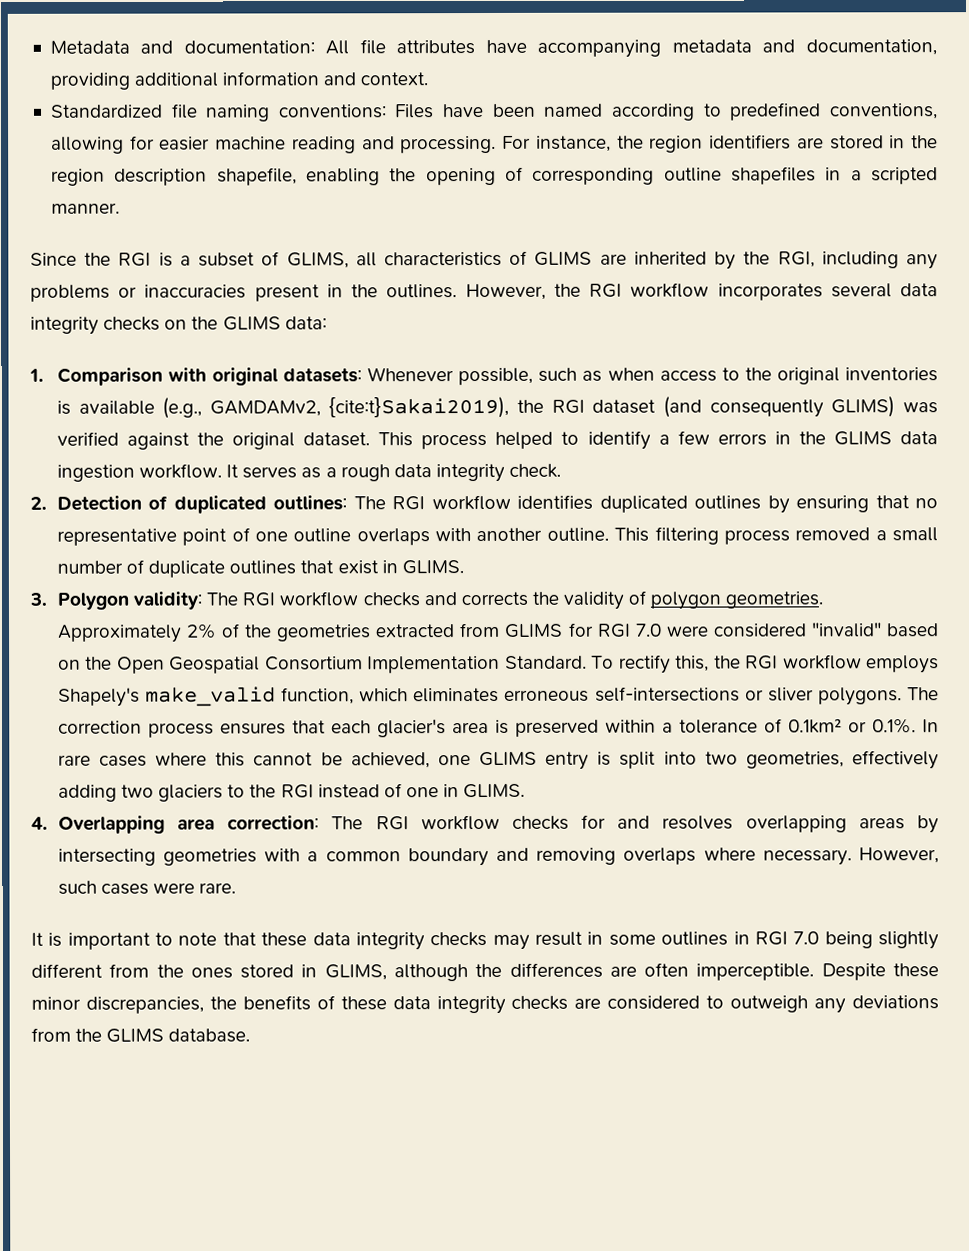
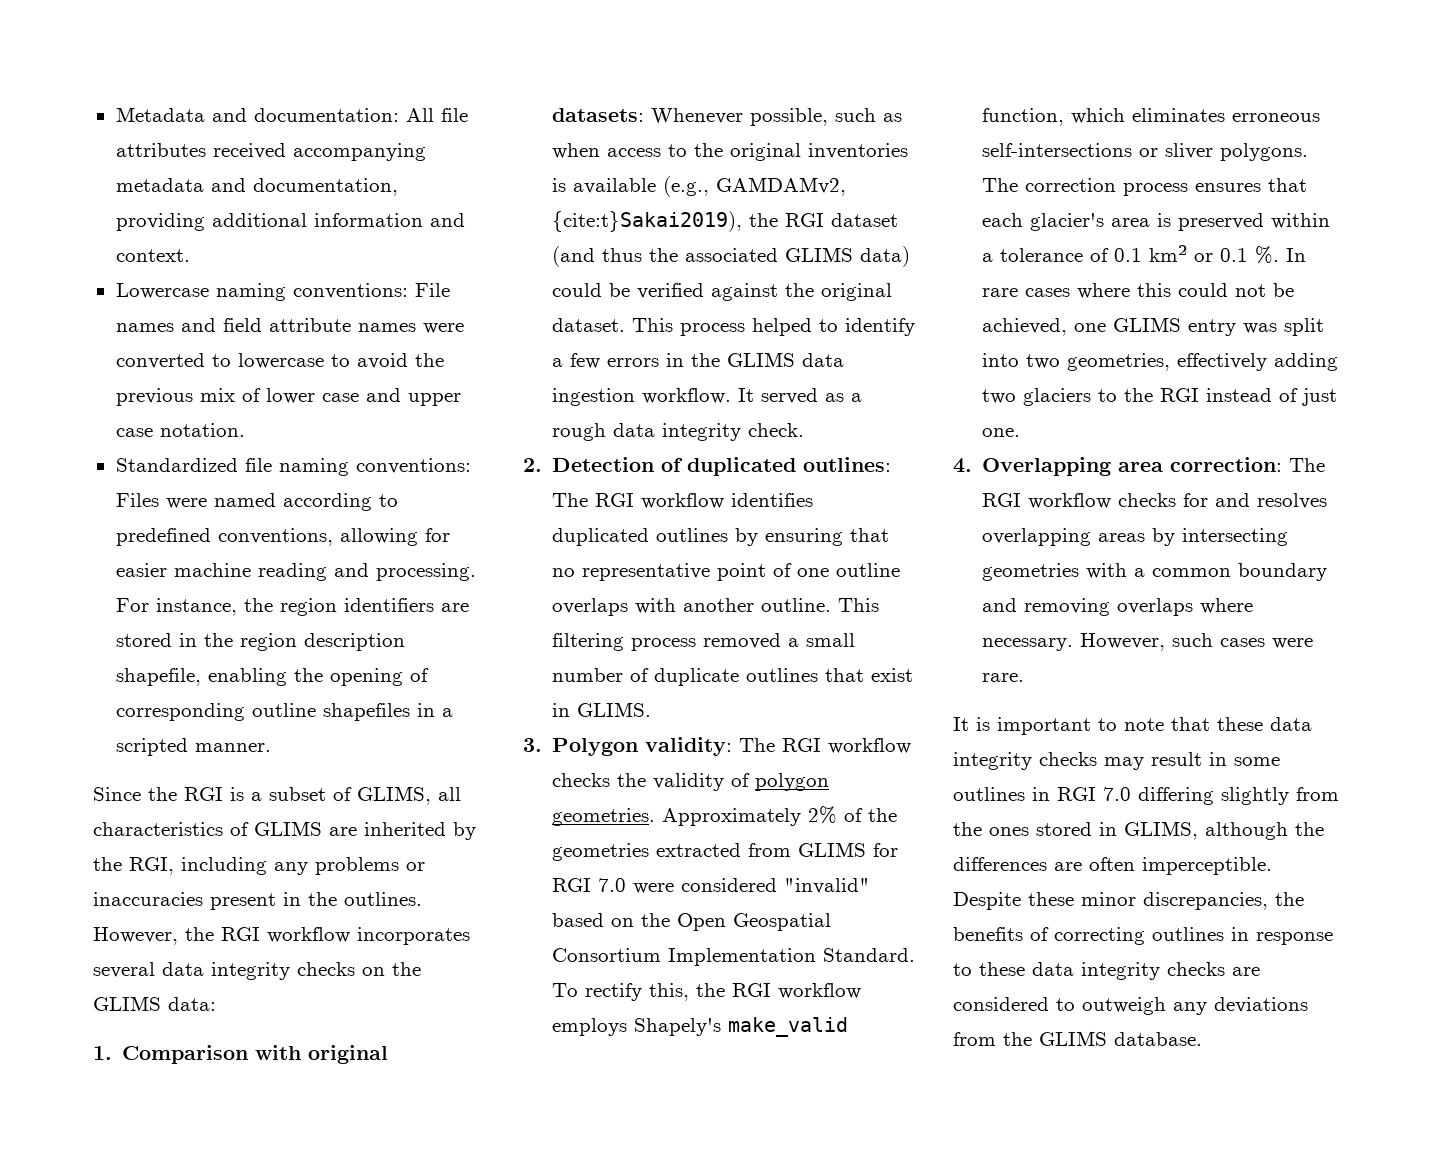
[485,39,527,53] have -> [212,143,286,159] received
(429, 79) none -> [115,283,450,301] [115,318,464,334] [115,353,444,369] [115,388,461,406] [115,423,245,437] // Lowercase naming conventions: File names and field attribute names were converted to lowercase to avoid the previous mix of lower case and upper case notation.
[442,103,536,118] have been -> [165,498,207,509] were
[709,396,939,418] consequently GLIMS) was -> [602,246,911,267] [552,283,631,297] thus the associated GLIMS data) could be
[242,466,298,479] serves -> [761,388,819,404] served
[423,591,528,607] and corrects -> (611, 780) none
[787,718,916,734] 0.1km² or 0.1%. -> [1114,245,1280,264] 0.1 km² or 0.1 %.
[253,752,314,766] cannot -> [1178,283,1267,297] could not
[597,751,612,766] is -> [1243,323,1278,334] was
[405,783,526,799] one in GLIMS. -> [1302,388,1338,406] [982,428,1021,437] just one.
[824,931,939,950] [31,963,103,978] being slightly different -> [1138,787,1289,805] differing slightly
(335, 1002) none -> [1054,927,1333,945] [953,963,972,976] correcting outlines in response to

